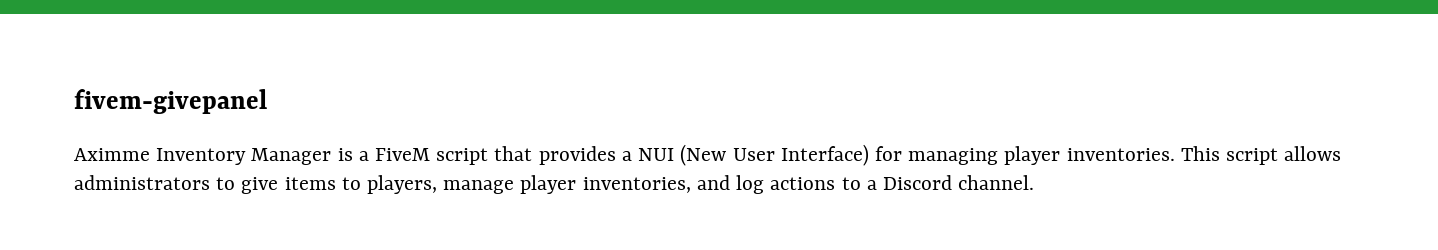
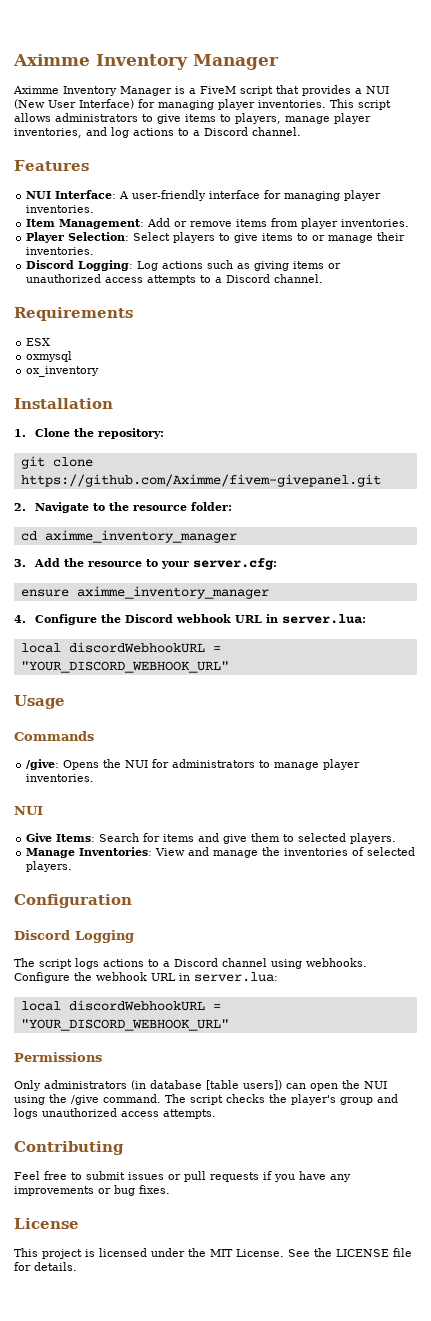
[74,89,267,114] fivem-givepanel -> [13,54,279,70] Aximme Inventory Manager
(1035, 182) none -> [14,160,89,171] [26,190,382,201] [26,205,95,213] [26,218,410,229] [26,232,406,243] [26,247,95,255] [26,260,342,271] [26,274,324,285] [14,307,133,321] [26,338,51,346] [26,351,73,362] [26,366,100,377] [14,398,113,409] [14,428,164,439] [20,456,93,469] [20,474,381,487] [14,502,232,513] [20,530,237,543] [14,558,277,570] [20,586,269,599] [14,614,366,625] [20,642,221,653] [20,661,229,673] [14,695,65,709] [14,731,94,741] [26,759,361,770] [26,774,95,782] [14,806,43,815] [26,833,397,844] [26,847,416,858] [26,861,73,872] [14,894,132,908] [14,930,134,943] [14,958,367,969] [14,972,278,983] [20,1000,221,1011] [20,1019,229,1031] [14,1052,102,1062] [14,1080,387,1091] [14,1094,398,1105] [14,1108,216,1119] [14,1141,124,1155] [14,1171,351,1182] [14,1185,170,1196] [14,1218,79,1229] [14,1248,412,1259] [14,1262,77,1271] // Features // NUI Interface: A user-friendly interface for managing player inventories. // Item Management: Add or remove items from player inventories. // Player Selection: Select players to give items to or manage their inventories. // Discord Logging: Log actions such as giving items or unauthorized access attempts to a Discord channel. // Requirements // ESX // oxmysql // ox_inventory // Installation // 1. Clone the repository: // git clone https://github.com/Aximme/fivem-givepanel.git // 2. Navigate to the resource folder: // cd aximme_inventory_manager // 3. Add the resource to your server.cfg: // ensure aximme_inventory_manager // 4. Configure the Discord webhook URL in server.lua: // local discordWebhookURL = "YOUR_DISCORD_WEBHOOK_URL" // Usage // Commands // /give: Opens the NUI for administrators to manage player inventories. // NUI // Give Items: Search for items and give them to selected players. // Manage Inventories: View and manage the inventories of selected players. // Configuration // Discord Logging // The script logs actions to a Discord channel using webhooks. Configure the webhook URL in server.lua: // local discordWebhookURL = "YOUR_DISCORD_WEBHOOK_URL" // Permissions // Only administrators (in database [table users]) can open the NUI using the /give command. The script checks the player's group and logs unauthorized access attempts. // Contributing // Feel free to submit issues or pull requests if you have any improvements or bug fixes. // License // This project is licensed under the MIT License. See the LICENSE file for details.

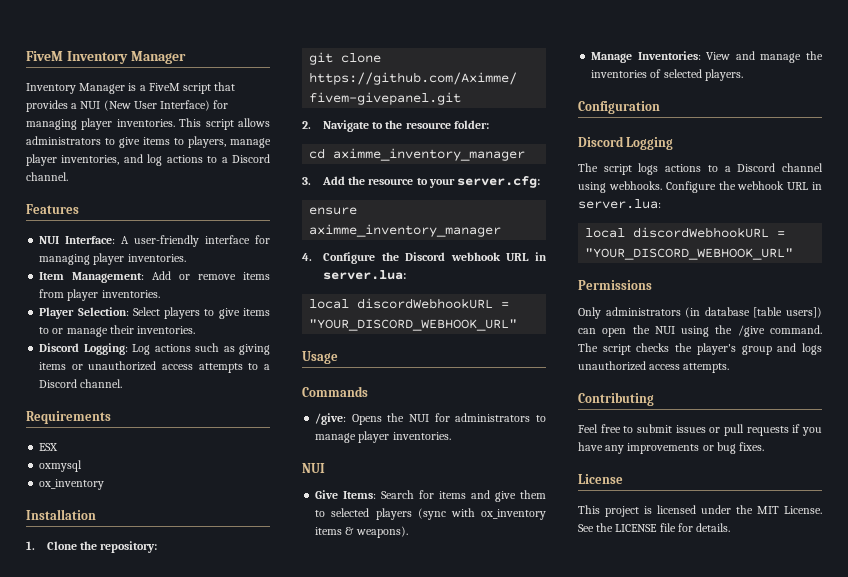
[13,54,90,66] Aximme -> [26,51,63,61] FiveM
[13,86,59,94] Aximme -> (186, 57) none
[350,833,397,844] players. -> [375,508,546,520] [315,526,408,538] players (sync with ox_inventory items & weapons).

